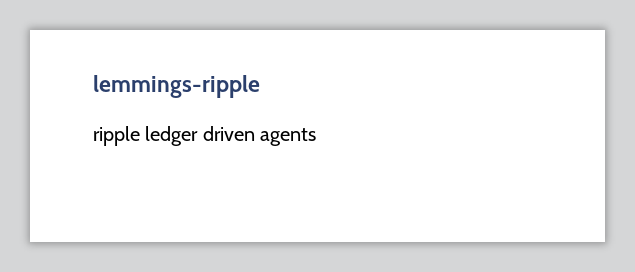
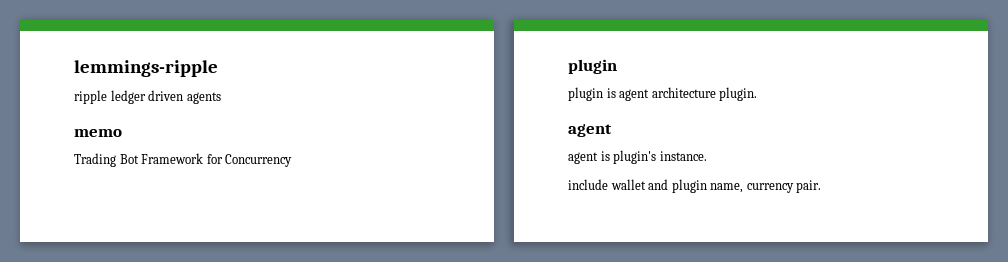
(317, 137) none -> [74,129,122,137] [74,153,293,167] [568,59,617,74] [568,87,758,101] [568,124,612,137] [568,150,707,164] [568,179,822,193] // memo // Trading Bot Framework for Concurrency // plugin // plugin is agent architecture plugin. // agent // agent is plugin's instance. // include wallet and plugin name, currency pair.

